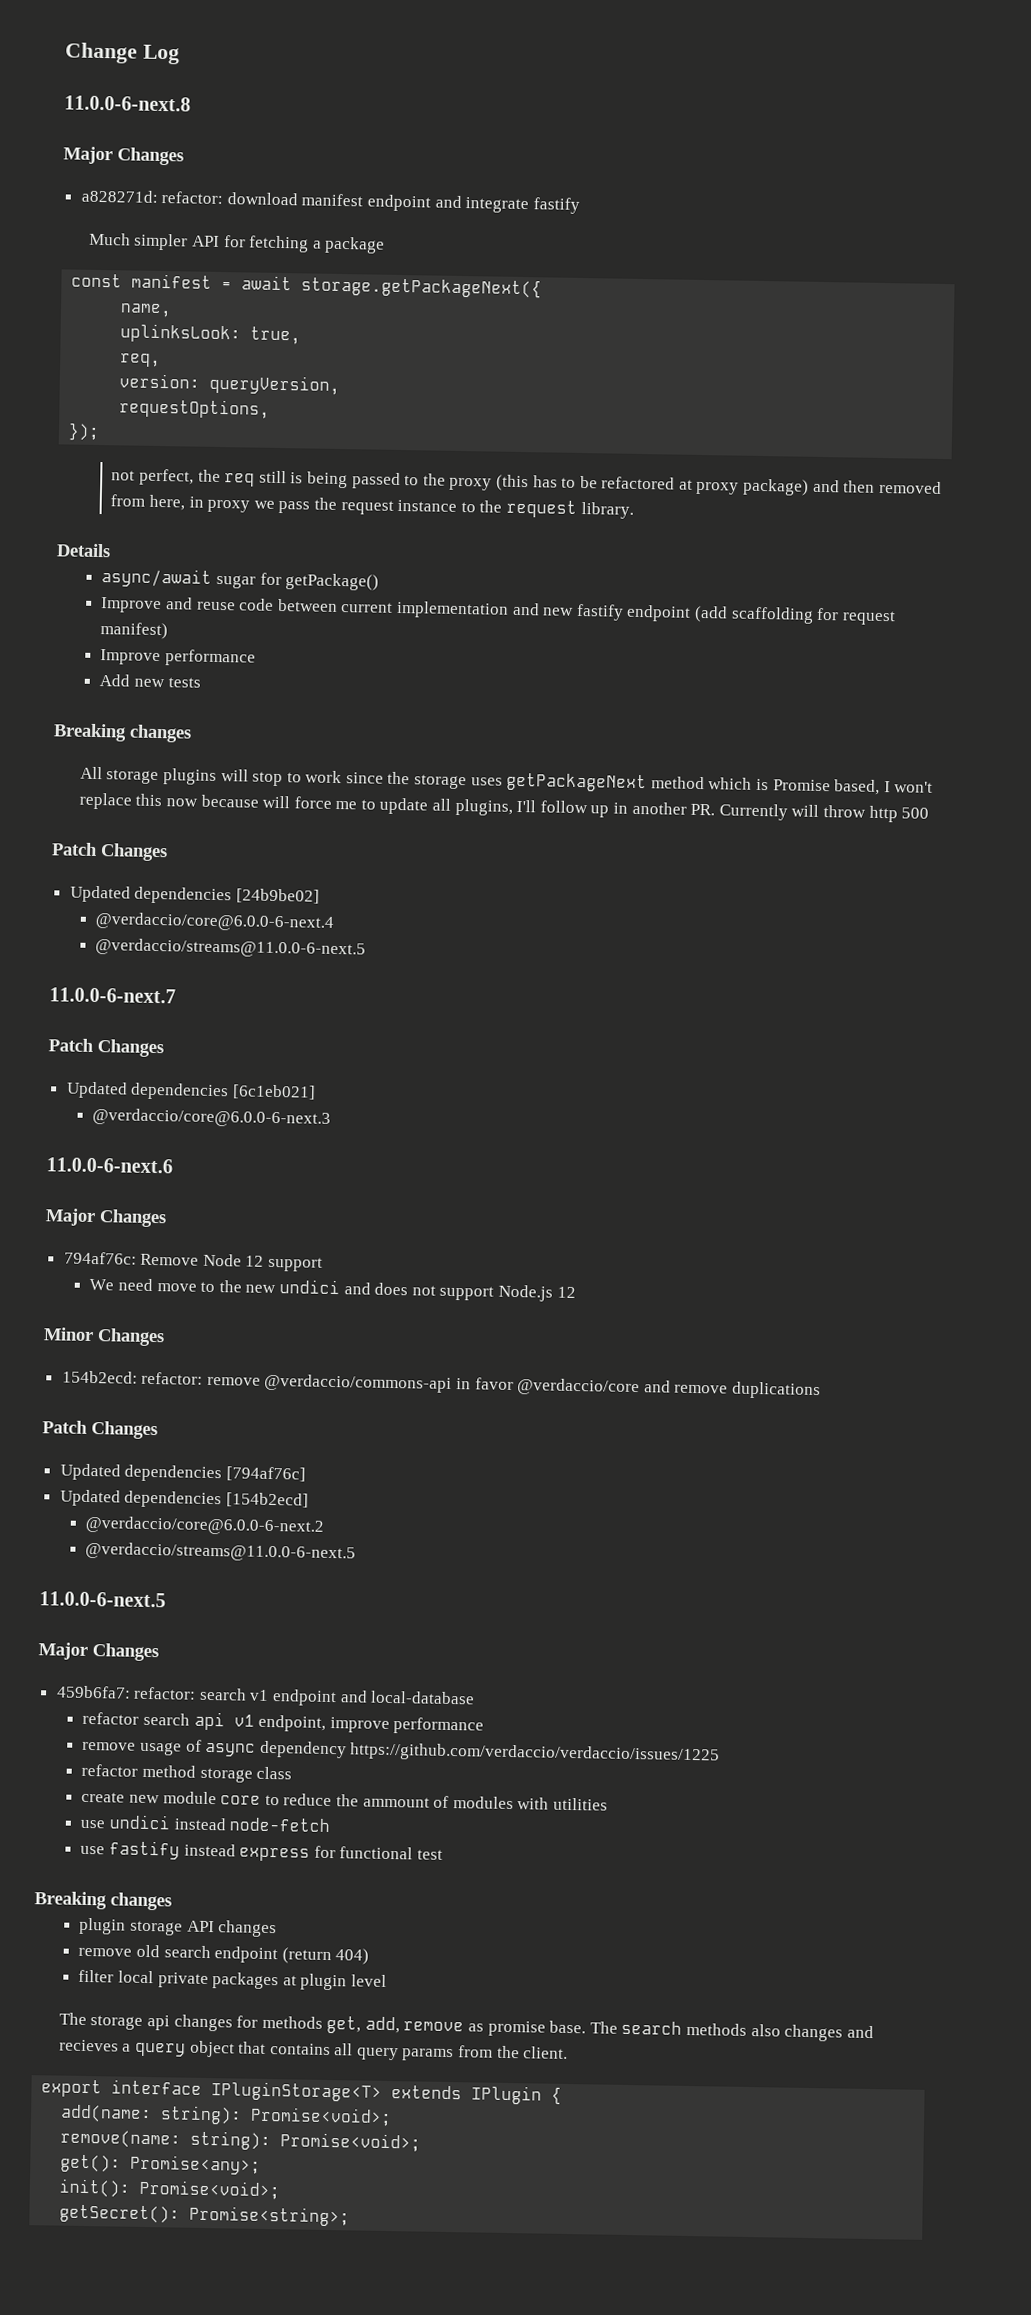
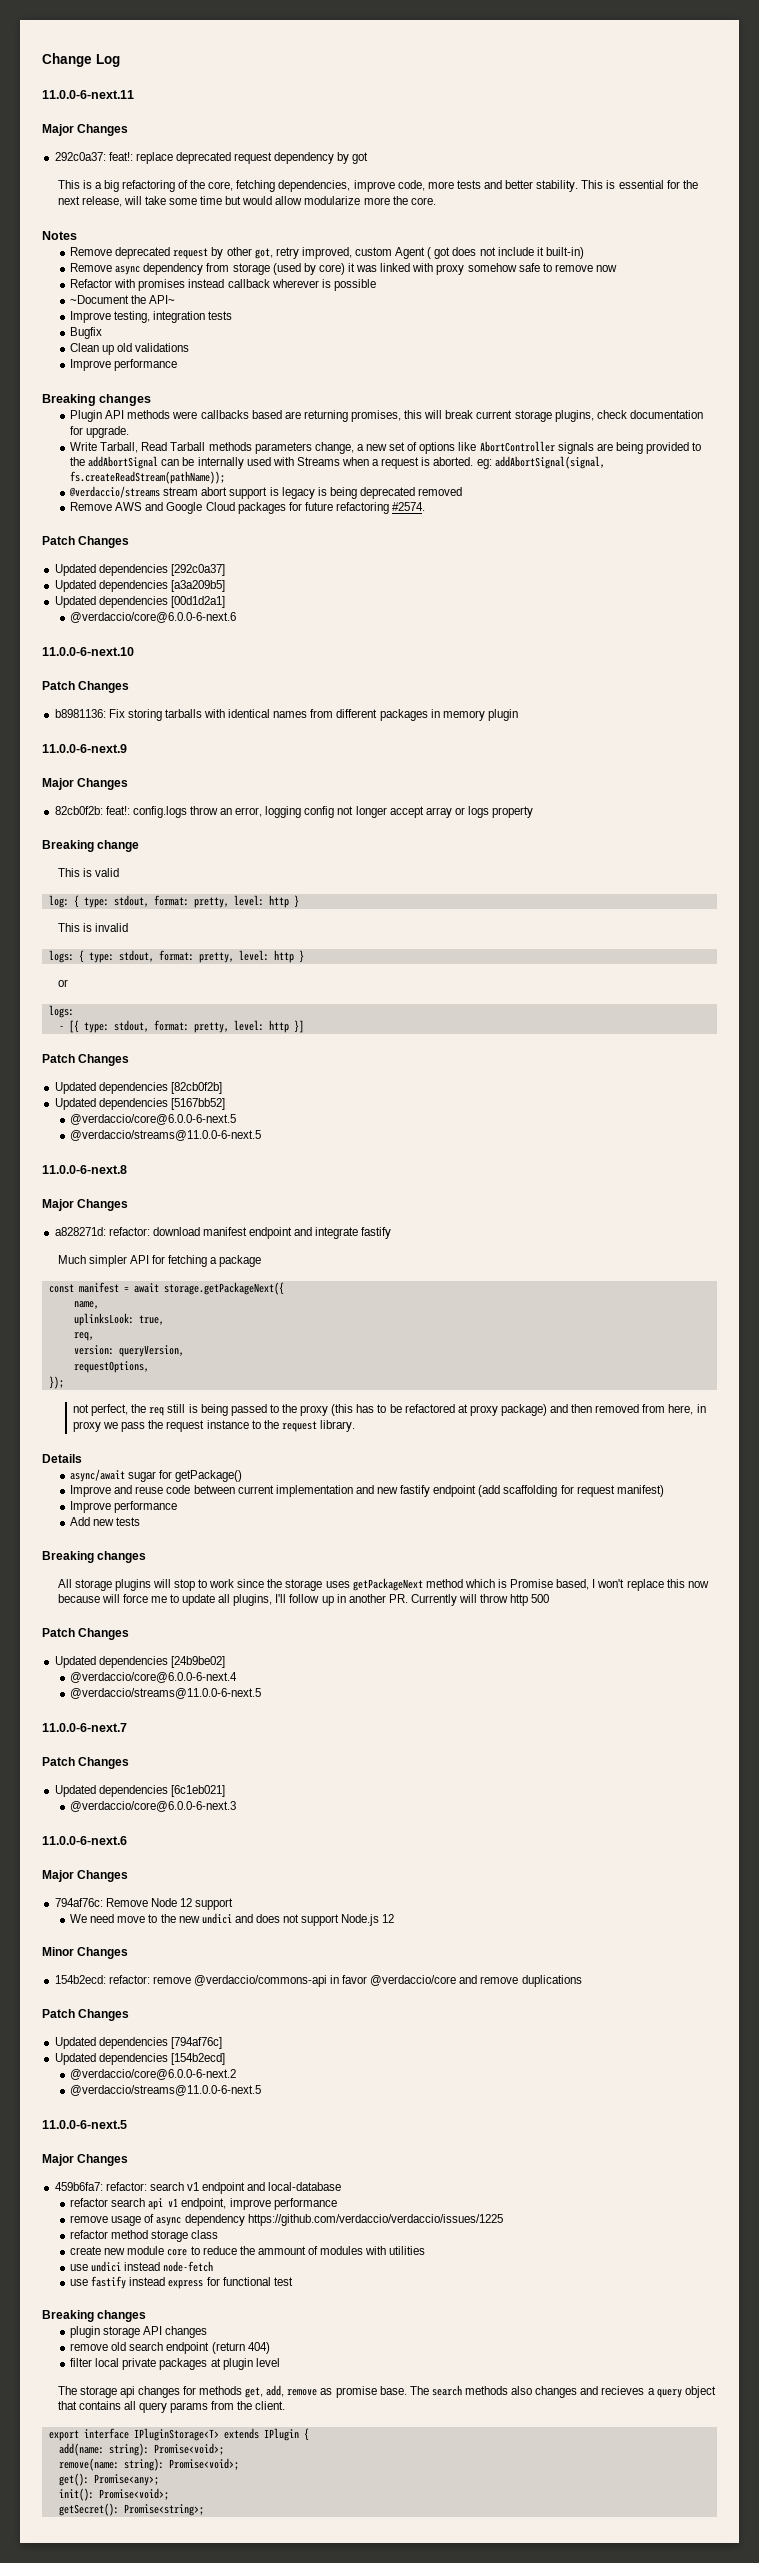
(180, 54) none -> [42,90,134,99] [42,124,129,136] [54,152,369,164] [57,180,698,192] [57,196,436,207] [42,231,77,240] [70,247,584,259] [70,263,617,275] [70,279,376,291] [70,295,176,304] [70,311,233,323] [70,327,103,339] [70,343,190,355] [70,359,178,371] [42,394,152,406] [70,410,703,422] [70,426,130,438] [70,441,702,454] [70,456,605,469] [70,471,226,484] [69,486,463,499] [70,502,426,514] [42,536,130,548] [54,564,225,576] [54,580,225,592] [54,596,225,608] [70,612,237,623] [42,647,134,656] [42,681,130,693] [54,709,518,721] [42,744,127,753] [42,778,129,790] [54,806,534,818] [42,840,140,852] [57,868,119,877] [48,895,299,908] [57,923,128,932] [48,950,304,963] [57,979,68,987] [48,1005,74,1018] [58,1020,304,1033] [42,1054,130,1066] [54,1082,222,1094] [54,1098,225,1110] [70,1114,237,1125] [70,1130,262,1141] // 11.0.0-6-next.11 // Major Changes // 292c0a37: feat!: replace deprecated request dependency by got // This is a big refactoring of the core, fetching dependencies, improve code, more tests and better stability. This is essential for the next release, will take some time but would allow modularize more the core. // Notes // Remove deprecated request by other got, retry improved, custom Agent ( got does not include it built-in) // Remove async dependency from storage (used by core) it was linked with proxy somehow safe to remove now // Refactor with promises instead callback wherever is possible // ~Document the API~ // Improve testing, integration tests // Bugfix // Clean up old validations // Improve performance // Breaking changes // Plugin API methods were callbacks based are returning promises, this will break current storage plugins, check documentation for upgrade. // Write Tarball, Read Tarball methods parameters change, a new set of options like AbortController signals are being provided to the addAbortSignal can be internally used with Streams when a request is aborted. eg: addAbortSignal(signal, fs.createReadStream(pathName)); // @verdaccio/streams stream abort support is legacy is being deprecated removed // Remove AWS and Google Cloud packages for future refactoring #2574. // Patch Changes // Updated dependencies [292c0a37] // Updated dependencies [a3a209b5] // Updated dependencies [00d1d2a1] // @verdaccio/core@6.0.0-6-next.6 // 11.0.0-6-next.10 // Patch Changes // b8981136: Fix storing tarballs with identical names from different packages in memory plugin // 11.0.0-6-next.9 // Major Changes // 82cb0f2b: feat!: config.logs throw an error, logging config not longer accept array or logs property // Breaking change // This is valid // log: { type: stdout, format: pretty, level: http } // This is invalid // logs: { type: stdout, format: pretty, level: http } // or // logs: // - [{ type: stdout, format: pretty, level: http }] // Patch Changes // Updated dependencies [82cb0f2b] // Updated dependencies [5167bb52] // @verdaccio/core@6.0.0-6-next.5 // @verdaccio/streams@11.0.0-6-next.5

